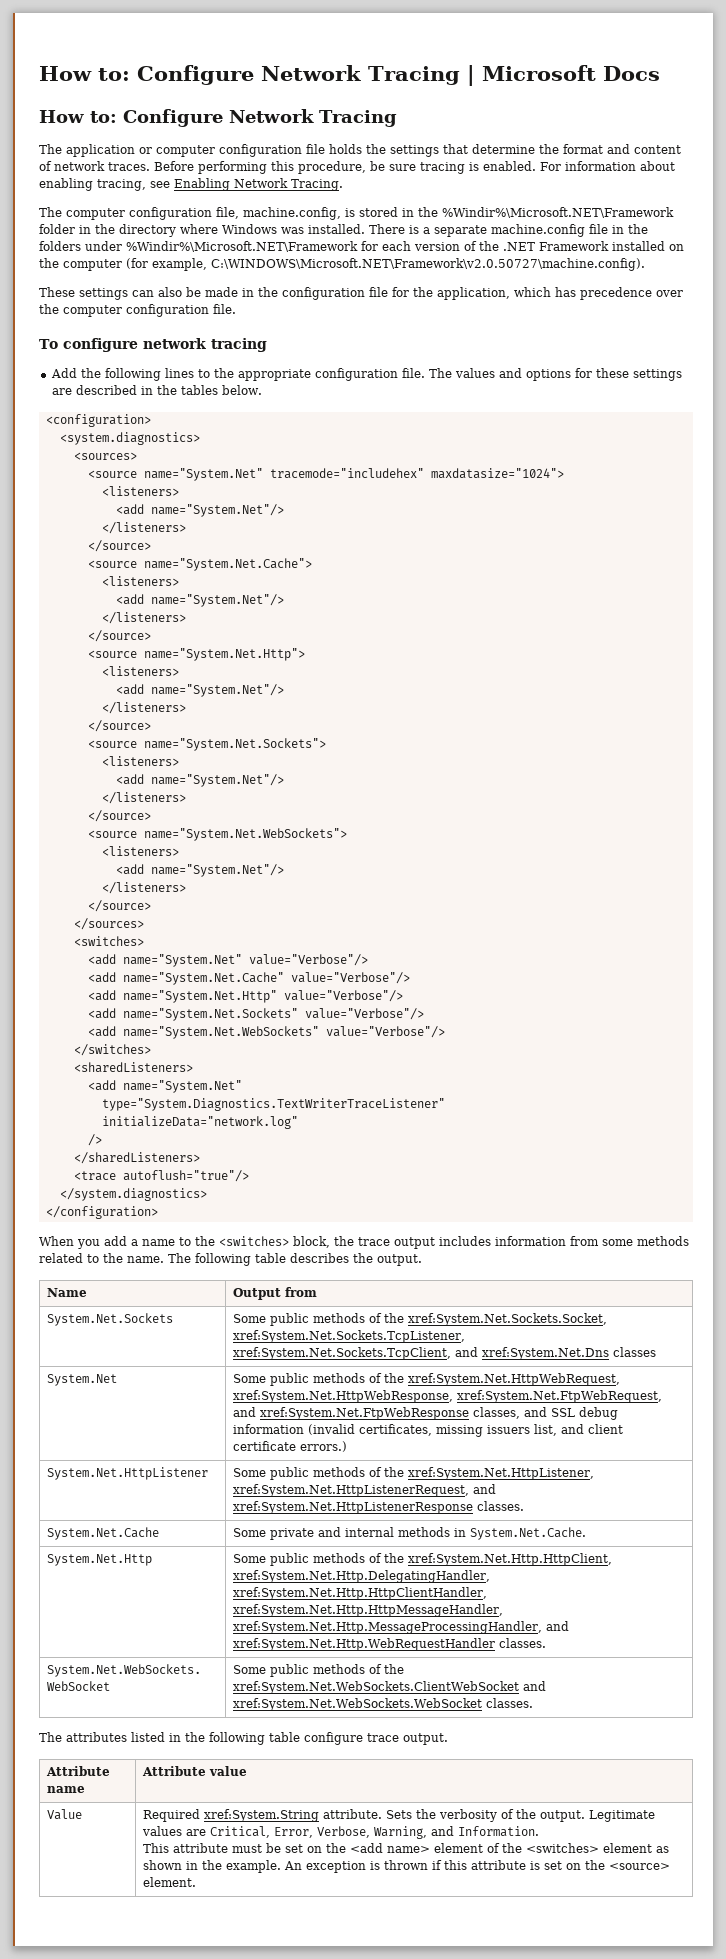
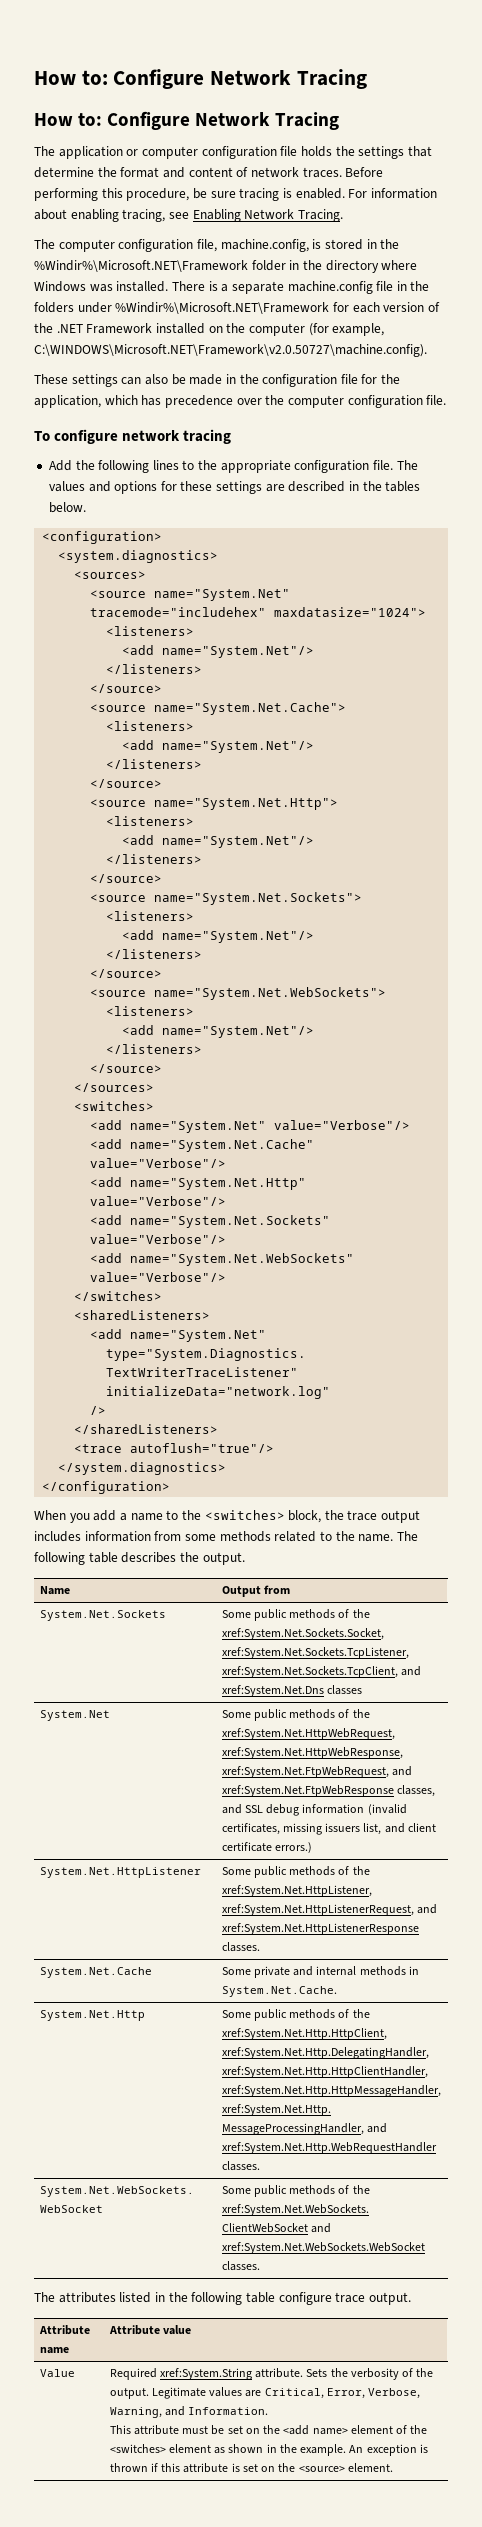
[39,65,660,86] How to: Configure Network Tracing | Microsoft Docs -> [34,69,367,89] How to: Configure Network Tracing

